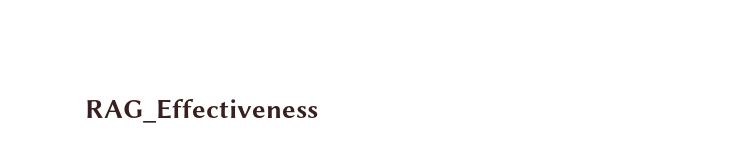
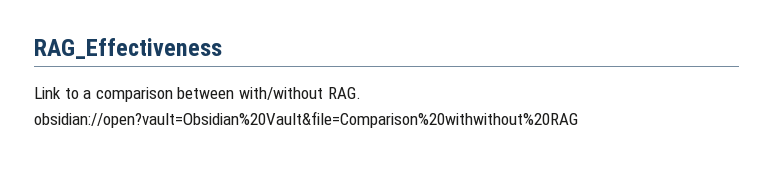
(318, 111) none -> [34,87,361,102] [34,111,578,128] // Link to a comparison between with/without RAG. obsidian://open?vault=Obsidian%20Vault&file=Comparison%20withwithout%20RAG

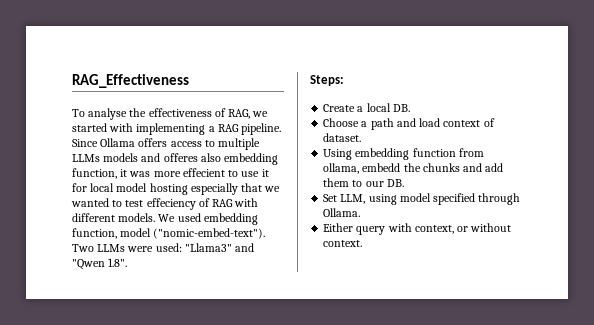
[34,87,361,102] [34,111,578,128] Link to a comparison between with/without RAG. obsidian://open?vault=Obsidian%20Vault&file=Comparison%20withwithout%20RAG -> [72,108,269,120] [72,123,282,135] [72,138,261,150] [72,153,279,165] [72,168,269,179] [72,183,281,195] [71,198,259,210] [72,213,258,225] [72,228,266,239] [72,243,255,252] [72,258,128,270] [310,75,344,86] [323,103,410,112] [323,118,495,130] [323,133,362,142] [323,148,484,160] [323,163,504,174] [323,178,404,187] [323,193,521,205] [323,208,361,217] [323,223,512,235] [323,240,363,247] To analyse the effectiveness of RAG, we started with implementing a RAG pipeline. Since Ollama offers access to multiple LLMs models and offeres also embedding function, it was more effecient to use it for local model hosting especially that we wanted to test effeciency of RAG with different models. We used embedding function, model ("nomic-embed-text"). Two LLMs were used: "Llama3" and "Qwen 1.8". // Steps: // Create a local DB. // Choose a path and load context of dataset. // Using embedding function from ollama, embedd the chunks and add them to our DB. // Set LLM, using model specified through Ollama. // Either query with context, or without context.

